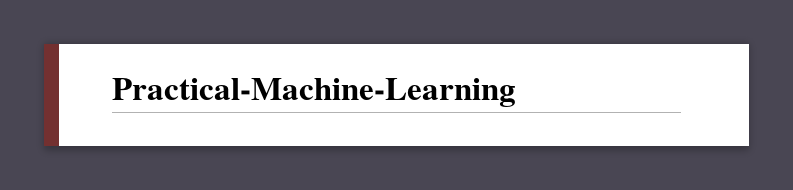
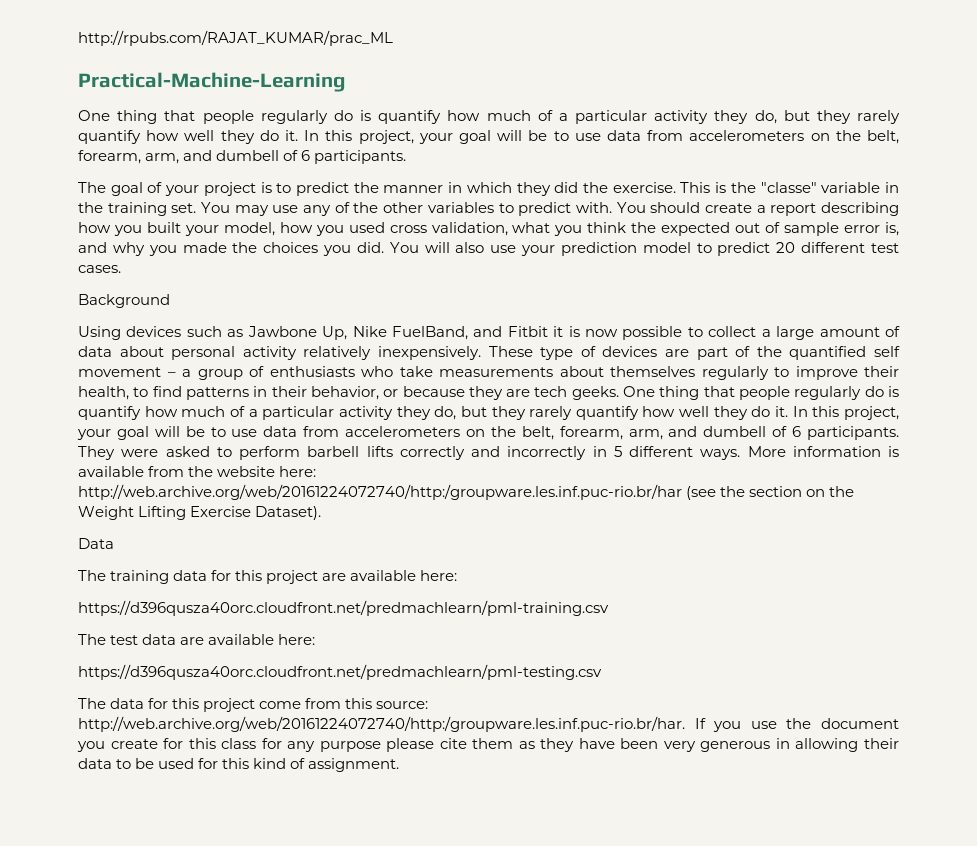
(112, 92) none -> [78,30,393,46] http://rpubs.com/RAJAT_KUMAR/prac_ML //
(516, 92) none -> [78,110,900,124] [78,130,900,144] [78,150,407,164] [78,182,899,196] [78,202,900,216] [78,222,899,236] [78,242,900,256] [78,265,121,273] [78,294,170,308] [78,326,901,340] [78,346,901,360] [78,366,899,380] [78,386,899,400] [78,406,899,420] [77,426,900,440] [78,446,899,460] [78,466,317,477] [78,484,855,500] [78,506,322,520] [78,538,114,549] [78,570,458,584] [78,600,609,616] [78,634,316,645] [78,664,602,680] [78,698,429,712] [78,716,900,732] [77,738,899,752] [78,758,400,772] // One thing that people regularly do is quantify how much of a particular activity they do, but they rarely quantify how well they do it. In this project, your goal will be to use data from accelerometers on the belt, forearm, arm, and dumbell of 6 participants. // The goal of your project is to predict the manner in which they did the exercise. This is the "classe" variable in the training set. You may use any of the other variables to predict with. You should create a report describing how you built your model, how you used cross validation, what you think the expected out of sample error is, and why you made the choices you did. You will also use your prediction model to predict 20 different test cases. // Background // Using devices such as Jawbone Up, Nike FuelBand, and Fitbit it is now possible to collect a large amount of data about personal activity relatively inexpensively. These type of devices are part of the quantified self movement – a group of enthusiasts who take measurements about themselves regularly to improve their health, to find patterns in their behavior, or because they are tech geeks. One thing that people regularly do is quantify how much of a particular activity they do, but they rarely quantify how well they do it. In this project, your goal will be to use data from accelerometers on the belt, forearm, arm, and dumbell of 6 participants. They were asked to perform barbell lifts correctly and incorrectly in 5 different ways. More information is available from the website here: http://web.archive.org/web/20161224072740/http:/groupware.les.inf.puc-rio.br/har (see the section on the Weight Lifting Exercise Dataset). // Data // The training data for this project are available here: // https://d396qusza40orc.cloudfront.net/predmachlearn/pml-training.csv // The test data are available here: // https://d396qusza40orc.cloudfront.net/predmachlearn/pml-testing.csv // The data for this project come from this source: http://web.archive.org/web/20161224072740/http:/groupware.les.inf.puc-rio.br/har. If you use the document you create for this class for any purpose please cite them as they have been very generous in allowing their data to be used for this kind of assignment.

